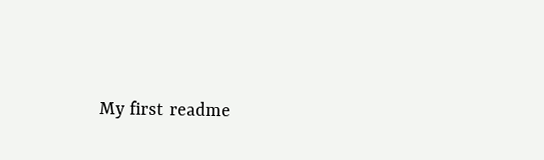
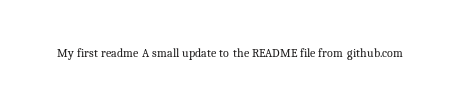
(231, 109) none -> [141,48,403,60] A small update to the README file from github.com

